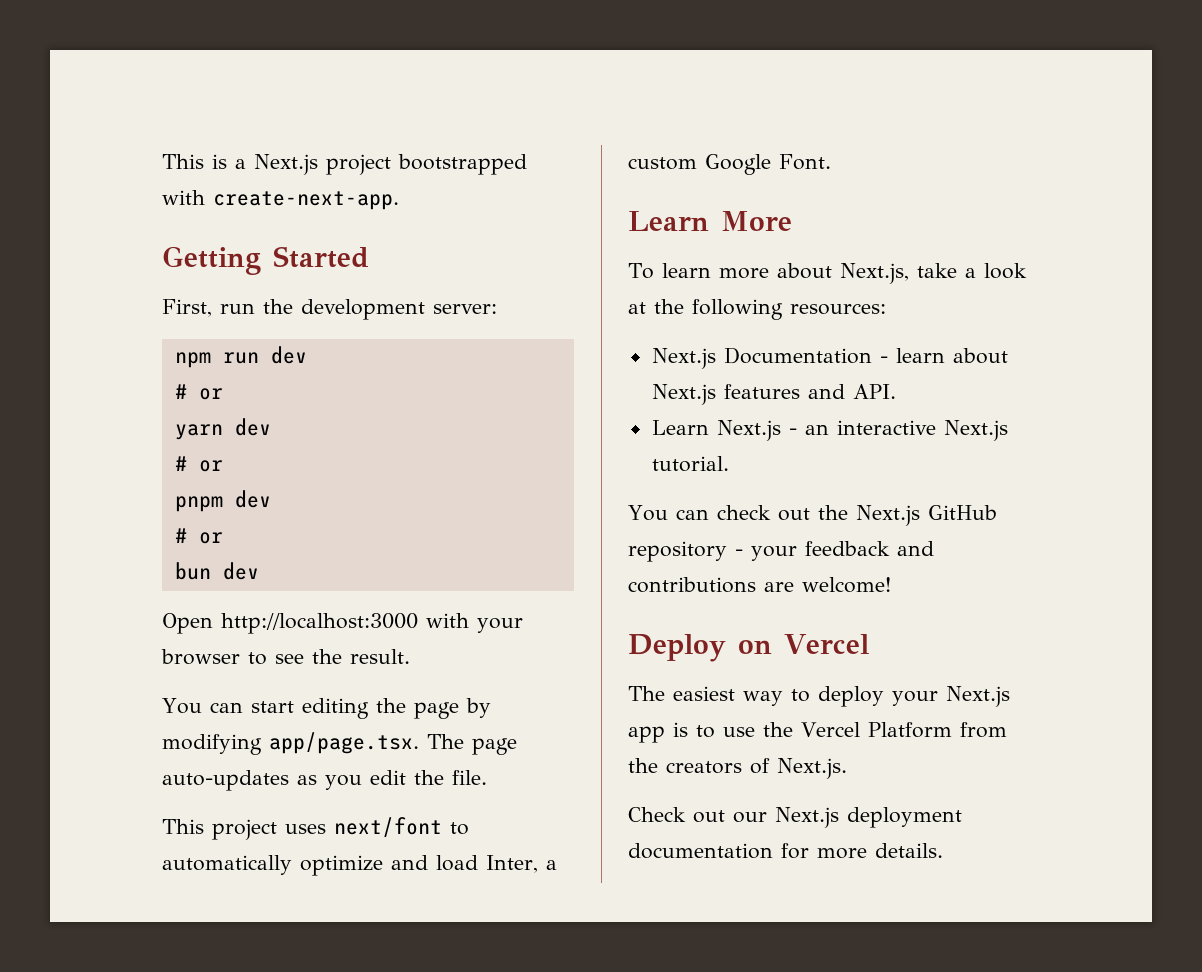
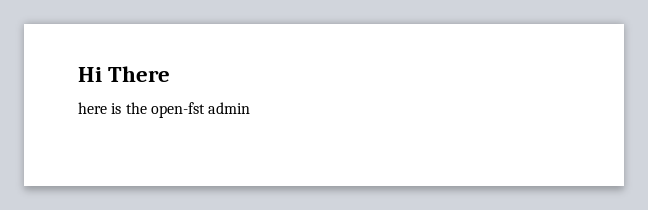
[162,154,527,175] [162,190,399,210] [162,246,369,275] [162,299,497,320] [174,346,307,368] [174,384,223,400] [174,418,271,440] [174,456,223,472] [174,490,271,512] [174,528,223,544] [174,562,259,580] [162,613,523,634] [161,649,410,665] [162,698,491,719] [162,732,517,755] [162,770,487,791] [162,817,469,840] [162,855,557,876] [628,154,831,175] [628,211,792,231] [628,263,1027,284] [628,299,886,320] [651,347,1008,369] [651,384,896,405] [651,420,1008,441] [651,456,729,472] [628,505,997,526] [628,541,934,562] [628,577,891,593] [628,634,869,662] [628,686,1010,707] [628,722,1007,743] [628,758,847,779] [628,807,962,828] [628,843,943,859] This is a Next.js project bootstrapped with create-next-app. // Getting Started // First, run the development server: // npm run dev // # or // yarn dev // # or // pnpm dev // # or // bun dev // Open http://localhost:3000 with your browser to see the result. // You can start editing the page by modifying app/page.tsx. The page auto-updates as you edit the file. // This project uses next/font to automatically optimize and load Inter, a custom Google Font. // Learn More // To learn more about Next.js, take a look at the following resources: // Next.js Documentation - learn about Next.js features and API. // Learn Next.js - an interactive Next.js tutorial. // You can check out the Next.js GitHub repository - your feedback and contributions are welcome! // Deploy on Vercel // The easiest way to deploy your Next.js app is to use the Vercel Platform from the creators of Next.js. // Check out our Next.js deployment documentation for more details. -> [78,66,171,82] [78,102,251,118] Hi There // here is the open-fst admin

